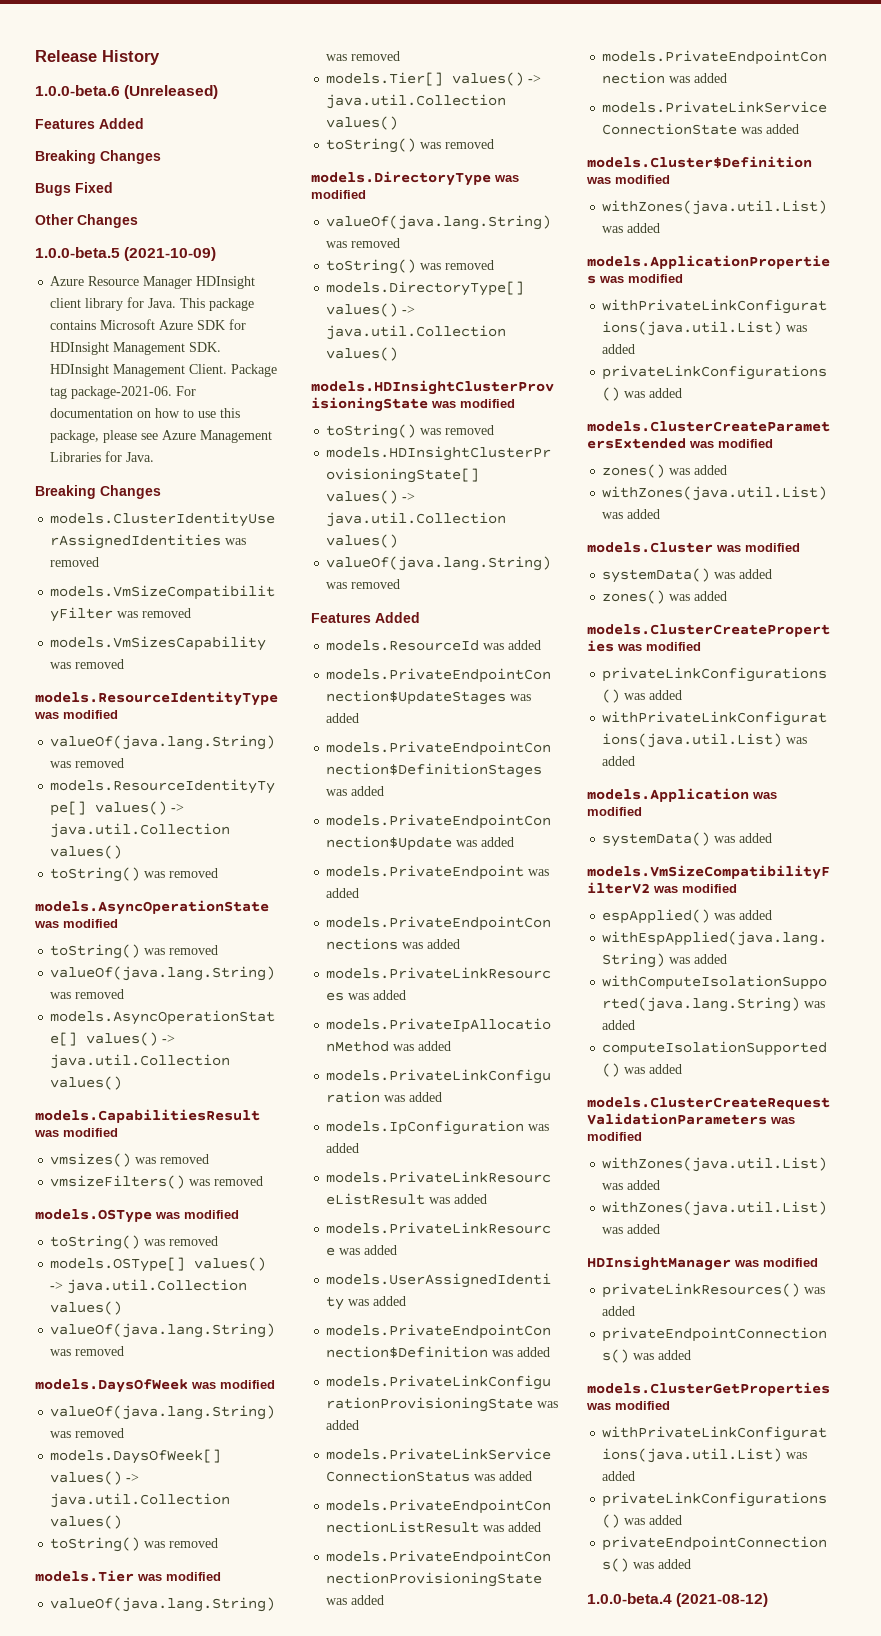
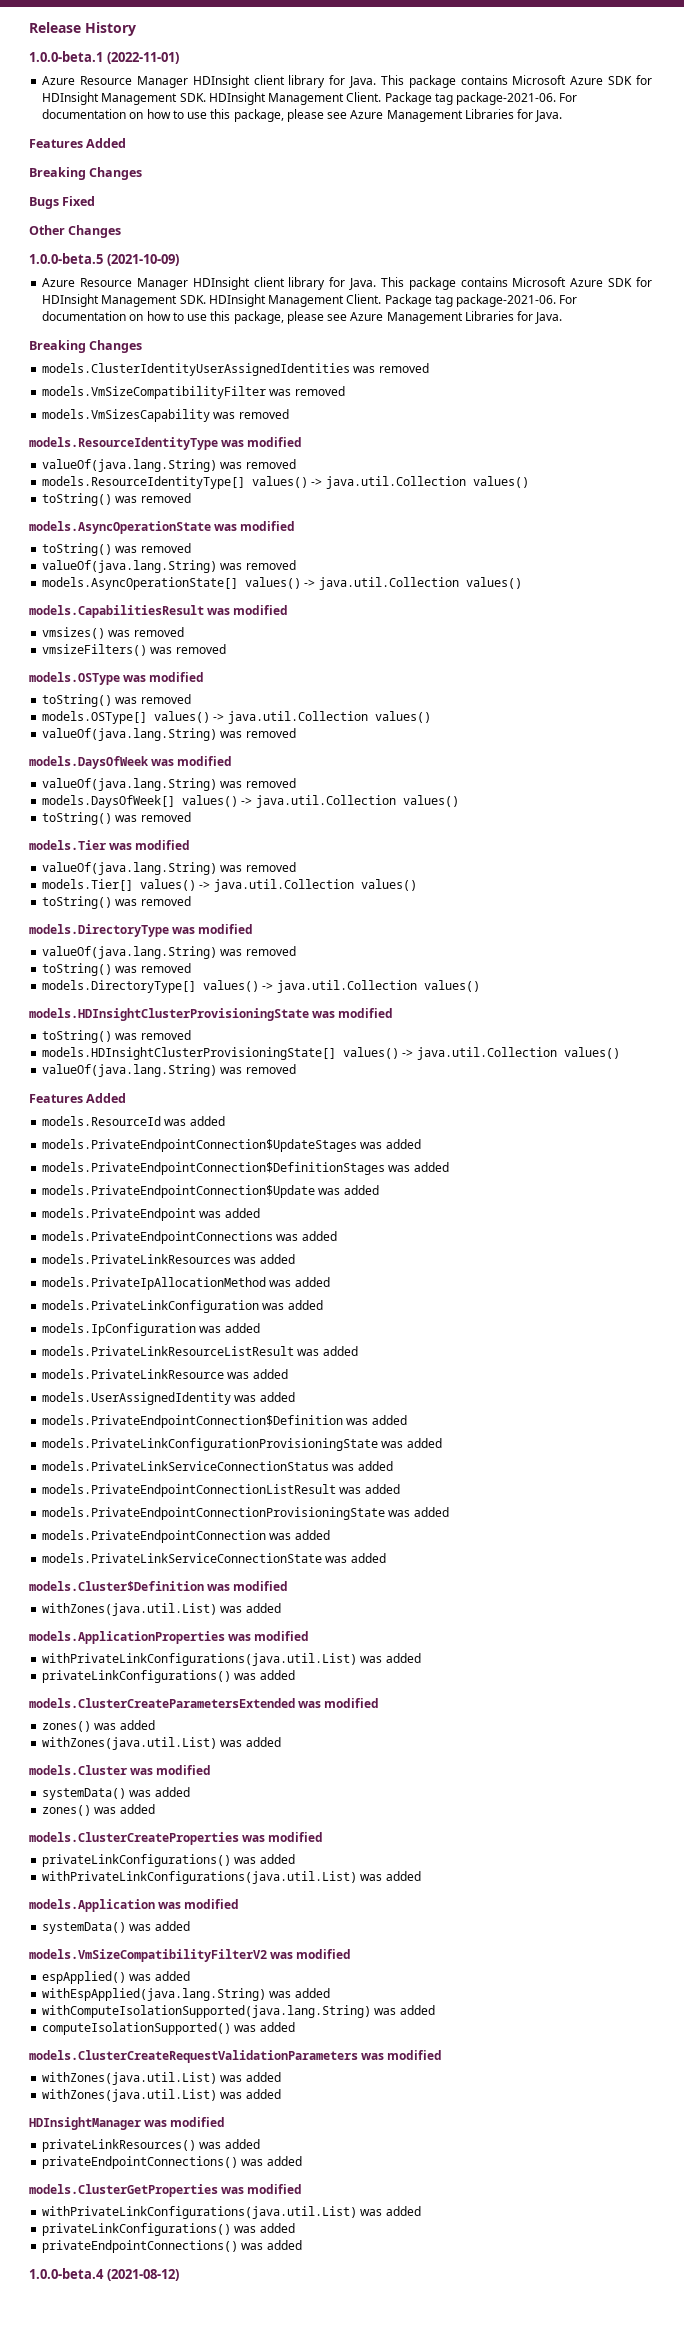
[35,85,219,99] 1.0.0-beta.6 (Unreleased) -> [29,51,179,64] [42,75,653,88] [42,92,578,105] [42,109,563,122] 1.0.0-beta.1 (2022-11-01) // Azure Resource Manager HDInsight client library for Java. This package contains Microsoft Azure SDK for HDInsight Management SDK. HDInsight Management Client. Package tag package-2021-06. For documentation on how to use this package, please see Azure Management Libraries for Java.

